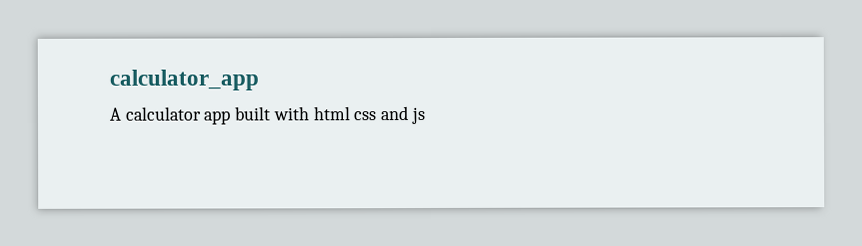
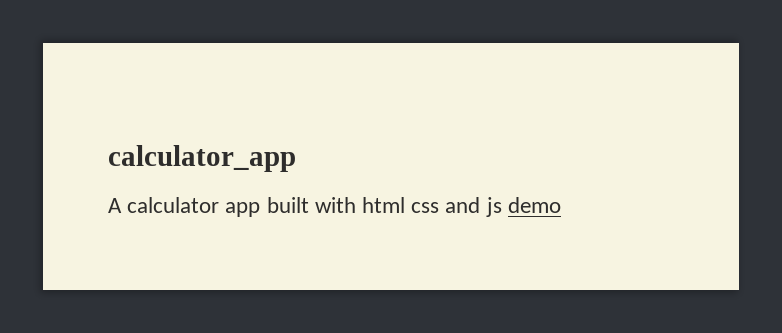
(426, 116) none -> [507,197,561,213] demo

